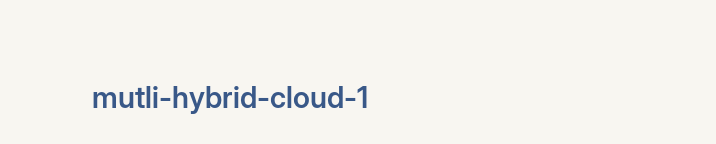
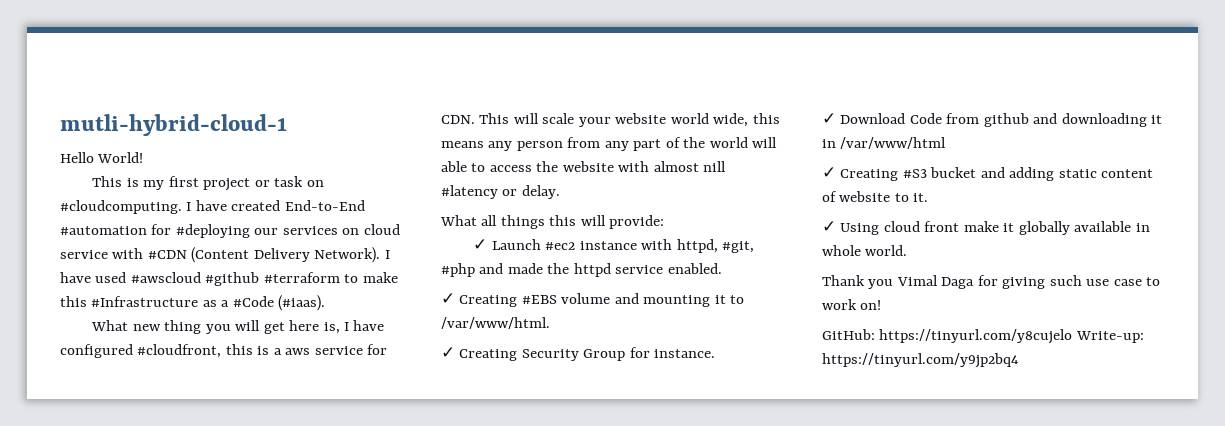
(368, 100) none -> [60,152,144,163] [92,176,324,191] [60,200,365,214] [60,224,400,238] [60,247,390,263] [60,272,398,286] [60,295,326,311] [91,320,385,334] [60,344,388,358] [441,113,780,127] [441,137,778,151] [441,161,727,172] [441,185,560,199] [440,215,665,229] [473,239,755,253] [441,263,722,277] [441,293,745,307] [441,317,550,329] [441,347,716,361] [822,113,1163,127] [822,137,947,149] [822,167,1154,181] [822,191,929,202] [822,221,1150,235] [822,245,908,256] [822,275,1161,289] [822,299,882,310] [822,329,1144,344] [822,353,1019,368] // Hello World! // This is my first project or task on #cloudcomputing. I have created End-to-End #automation for #deploying our services on cloud service with #CDN (Content Delivery Network). I have used #awscloud #github #terraform to make this #Infrastructure as a #Code (#iaas). // What new thing you will get here is, I have configured #cloudfront, this is a aws service for CDN. This will scale your website world wide, this means any person from any part of the world will able to access the website with almost nill #latency or delay. // What all things this will provide: // ✓ Launch #ec2 instance with httpd, #git, #php and made the httpd service enabled. // ✓ Creating #EBS volume and mounting it to /var/www/html. // ✓ Creating Security Group for instance. // ✓ Download Code from github and downloading it in /var/www/html // ✓ Creating #S3 bucket and adding static content of website to it. // ✓ Using cloud front make it globally available in whole world. // Thank you Vimal Daga for giving such use case to work on! // GitHub: https://tinyurl.com/y8cujelo Write-up: https://tinyurl.com/y9jp2bq4

